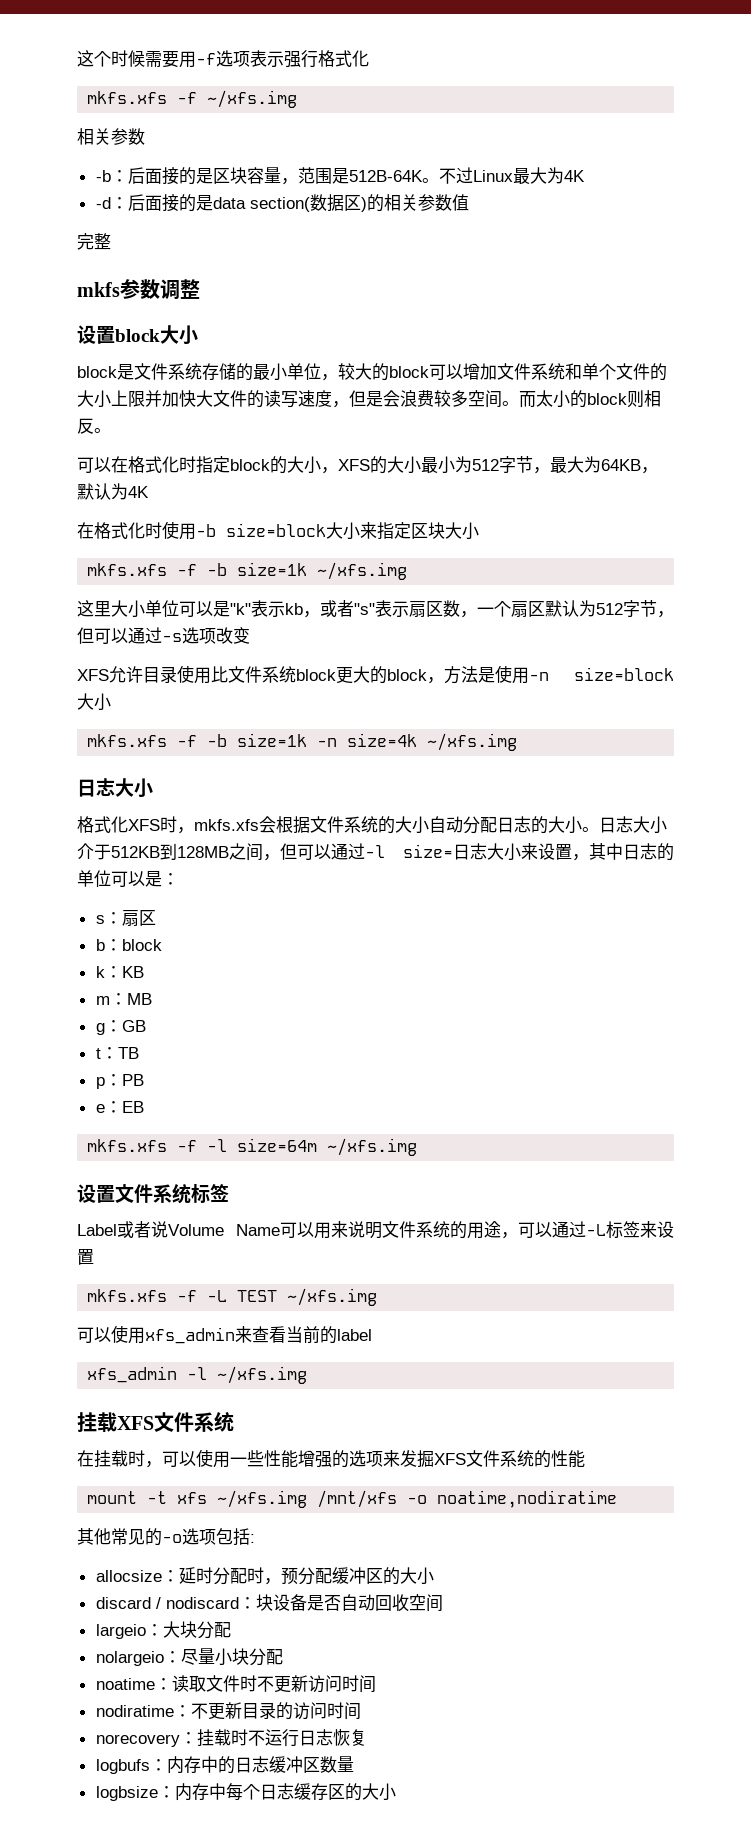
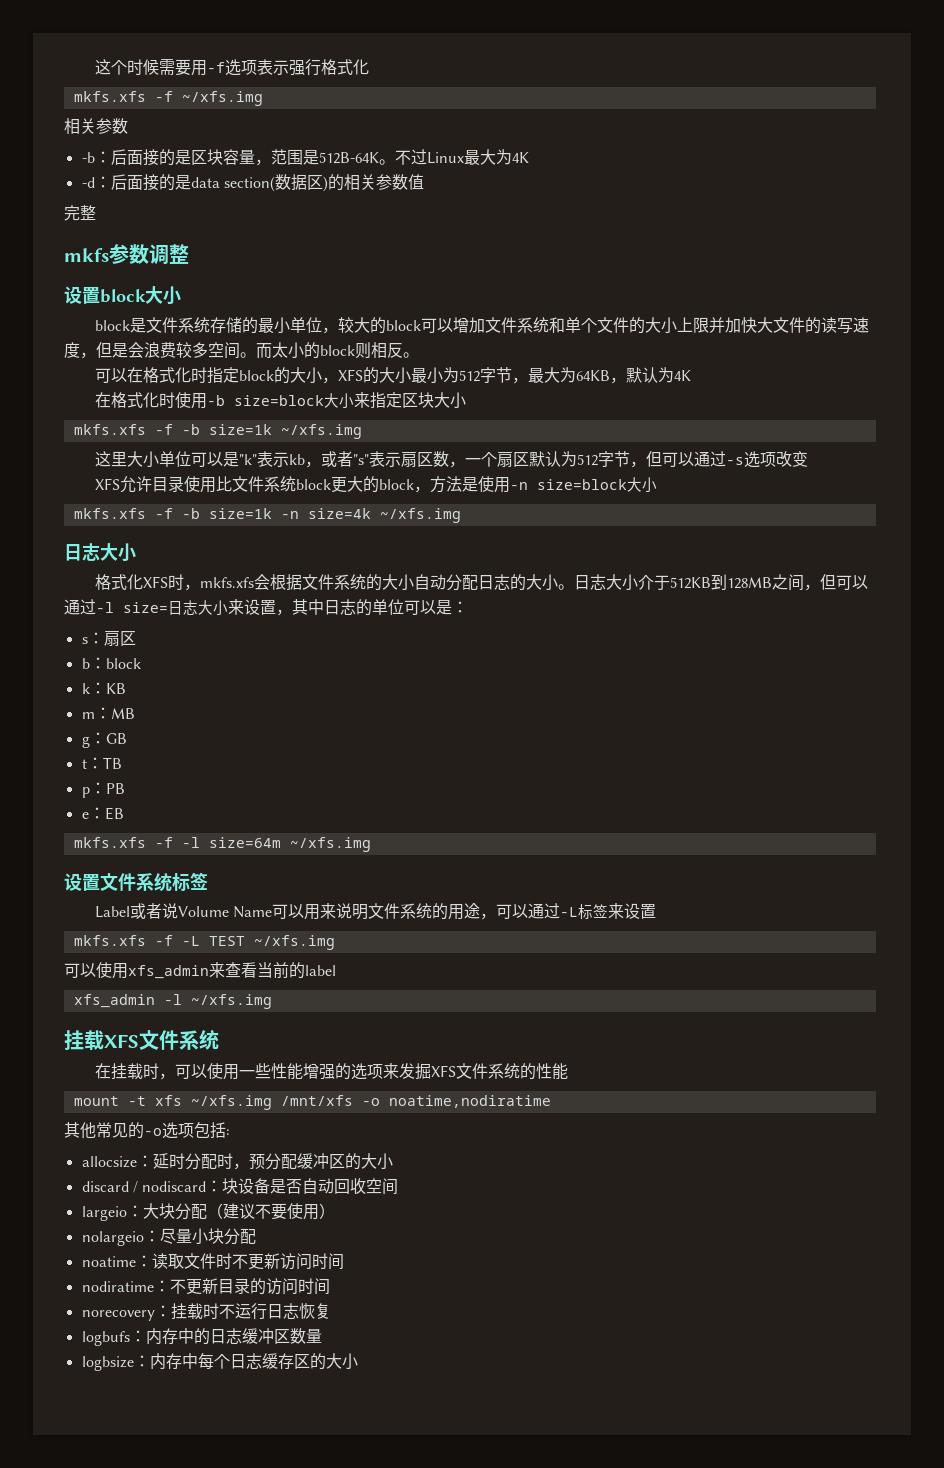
(231, 1630) none -> [206,1203,335,1220] （建议不要使用）

